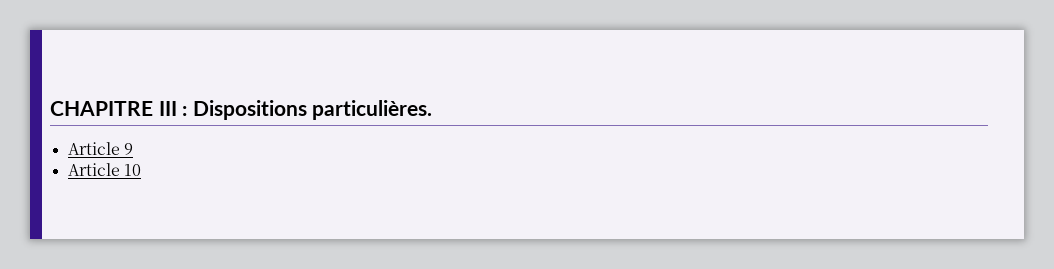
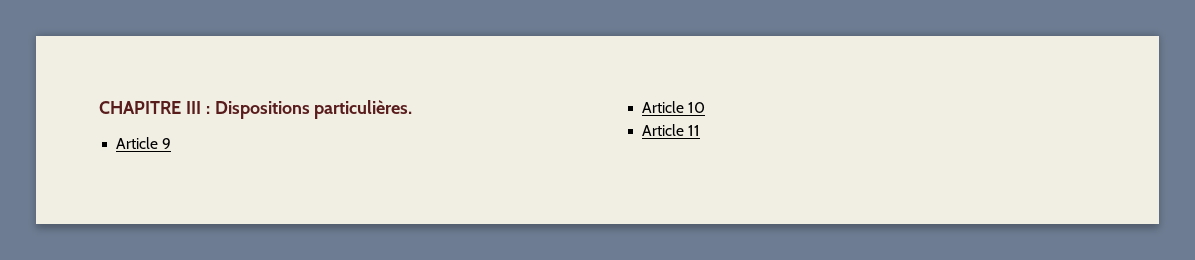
(141, 170) none -> [642,124,701,136] // Article 11

